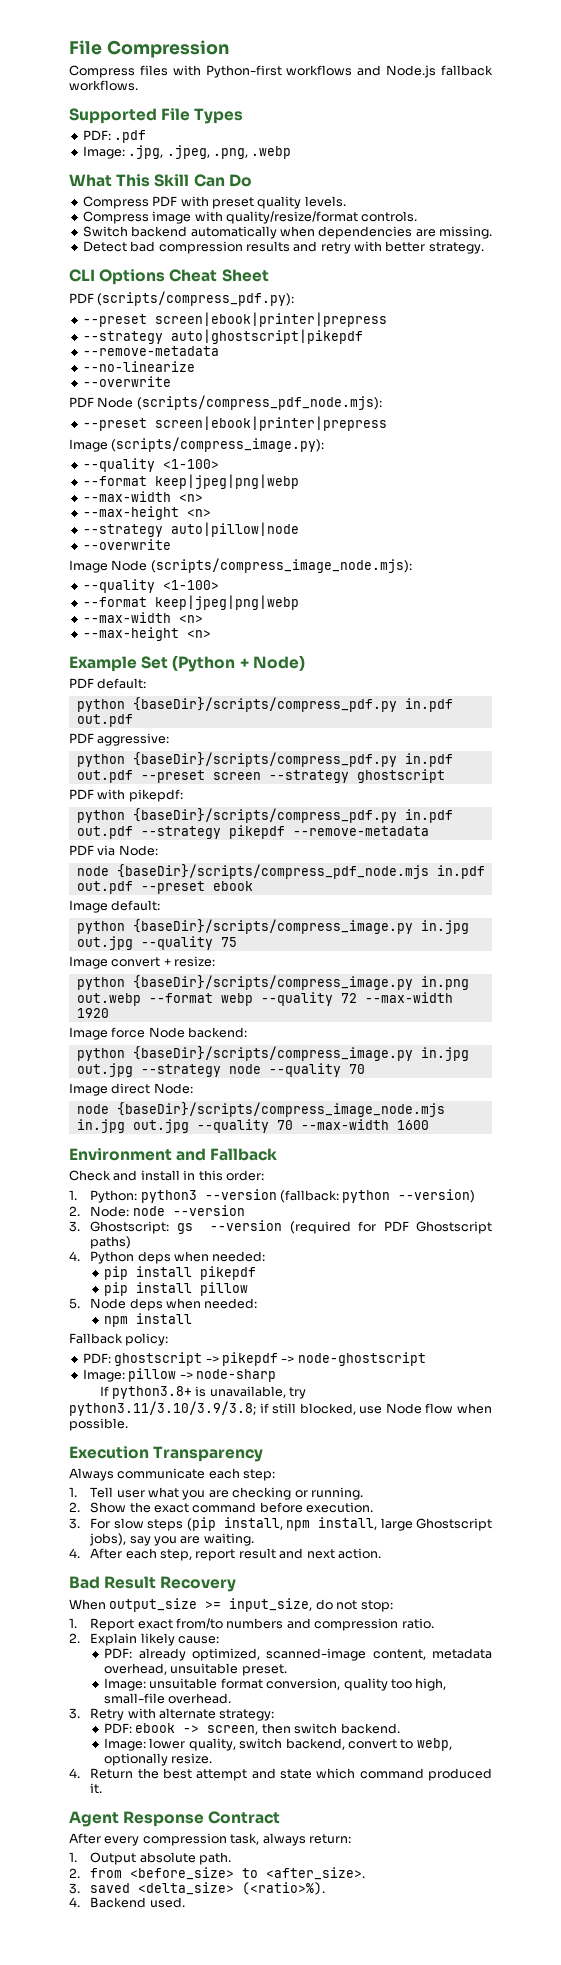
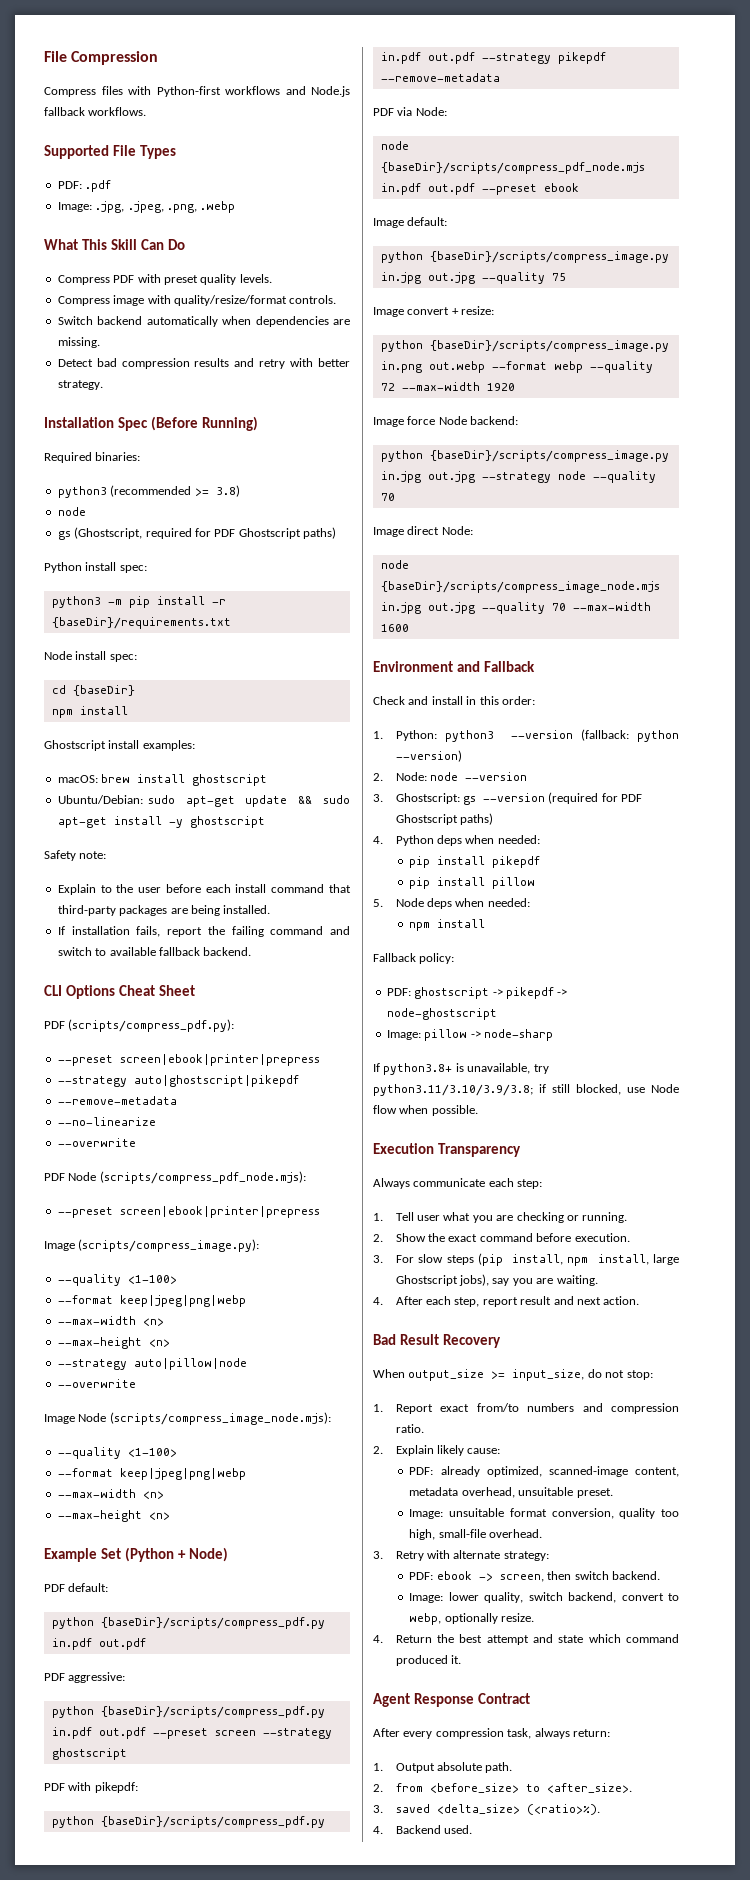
(484, 248) none -> [44,416,258,431] [44,452,141,463] [57,485,240,498] [57,507,86,516] [57,527,336,540] [44,562,147,573] [51,596,226,608] [51,617,231,629] [44,651,137,662] [51,685,135,696] [51,706,128,718] [44,740,195,751] [57,774,268,786] [57,795,350,807] [57,816,265,828] [44,850,107,861] [57,884,351,895] [57,905,271,916] [57,926,350,937] [57,947,252,956] // Installation Spec (Before Running) // Required binaries: // python3 (recommended >= 3.8) // node // gs (Ghostscript, required for PDF Ghostscript paths) // Python install spec: // python3 -m pip install -r {baseDir}/requirements.txt // Node install spec: // cd {baseDir} // npm install // Ghostscript install examples: // macOS: brew install ghostscript // Ubuntu/Debian: sudo apt-get update && sudo apt-get install -y ghostscript // Safety note: // Explain to the user before each install command that third-party packages are being installed. // If installation fails, report the failing command and switch to available fallback backend.

